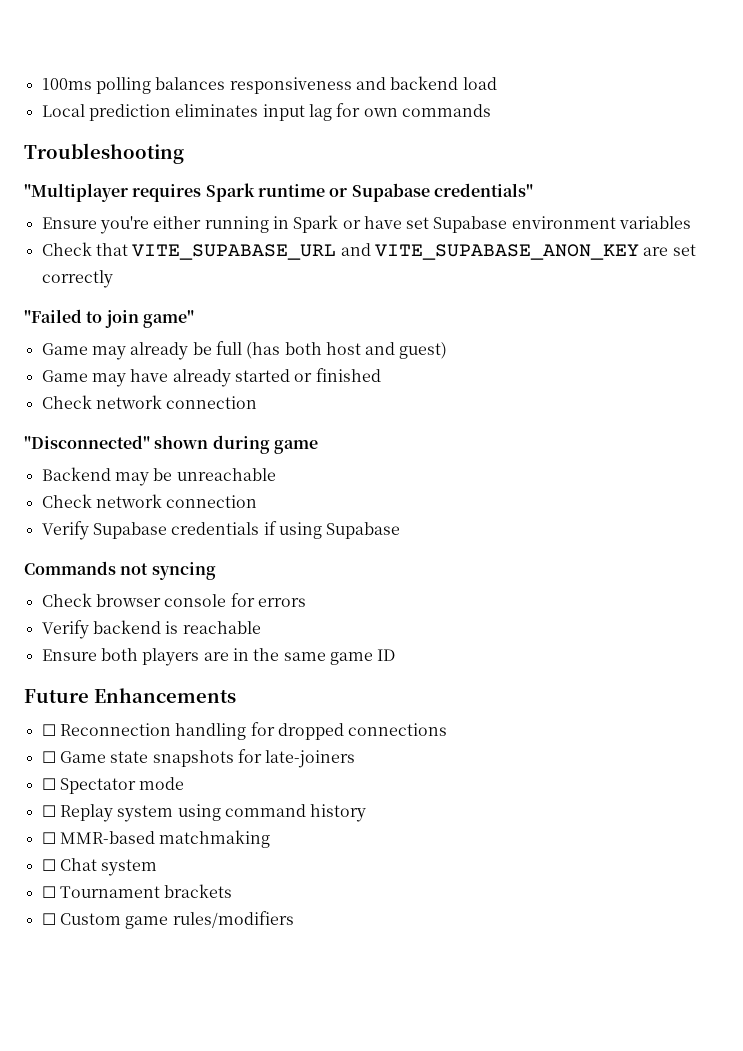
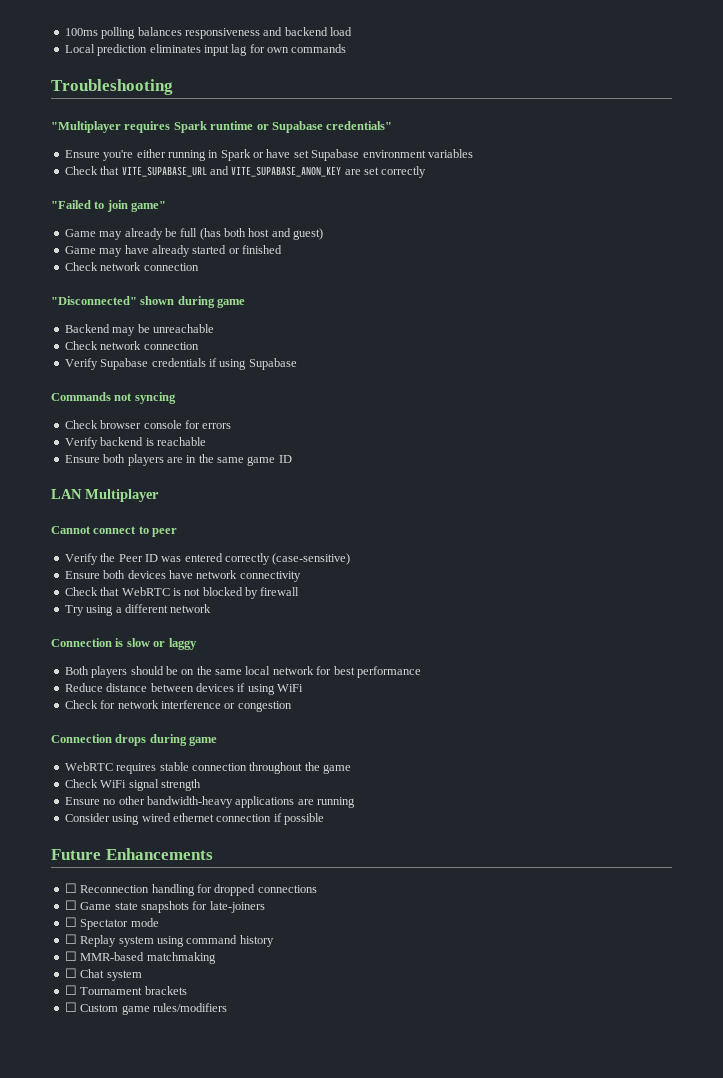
(396, 655) none -> [51,489,159,502] [51,526,178,537] [64,553,351,565] [64,570,301,582] [64,587,300,599] [64,604,212,616] [51,638,197,650] [64,666,421,678] [64,683,303,695] [64,700,292,712] [51,734,218,746] [64,762,351,774] [64,779,201,791] [64,796,355,808] [64,813,324,825] // LAN Multiplayer // Cannot connect to peer // Verify the Peer ID was entered correctly (case-sensitive) // Ensure both devices have network connectivity // Check that WebRTC is not blocked by firewall // Try using a different network // Connection is slow or laggy // Both players should be on the same local network for best performance // Reduce distance between devices if using WiFi // Check for network interference or congestion // Connection drops during game // WebRTC requires stable connection throughout the game // Check WiFi signal strength // Ensure no other bandwidth-heavy applications are running // Consider using wired ethernet connection if possible

